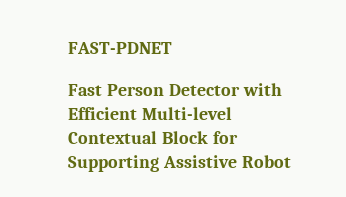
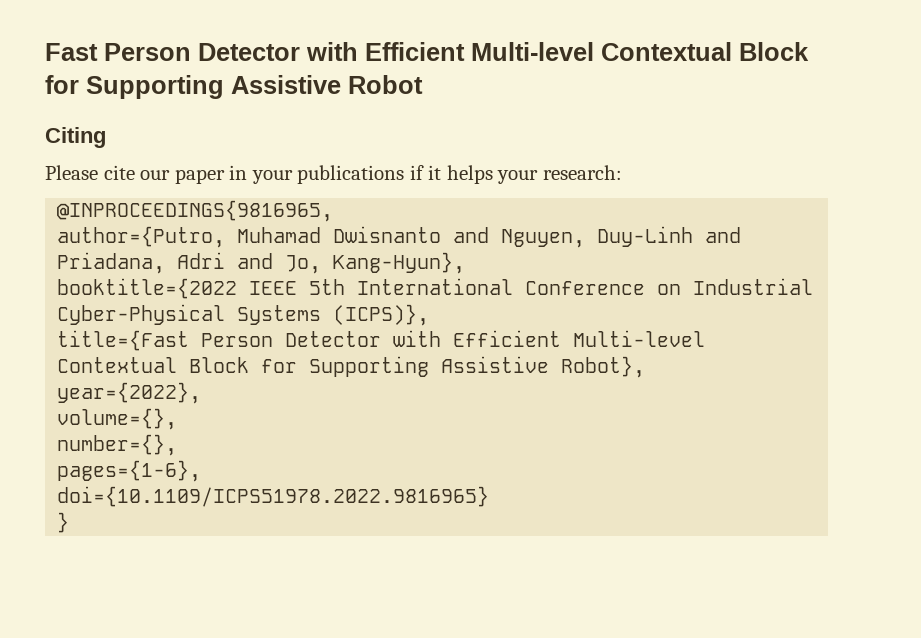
[68,42,172,54] FAST-PDNET // -> (45, 52) none
(291, 161) none -> [45,127,106,148] [45,165,622,184] [57,200,334,222] [57,226,742,248] [57,252,466,274] [57,278,814,299] [57,304,430,326] [57,330,706,351] [57,356,646,378] [57,382,202,404] [57,408,178,430] [57,434,178,456] [57,460,202,482] [57,486,490,507] [57,512,70,533] // Citing // Please cite our paper in your publications if it helps your research: // @INPROCEEDINGS{9816965, // author={Putro, Muhamad Dwisnanto and Nguyen, Duy-Linh and Priadana, Adri and Jo, Kang-Hyun}, // booktitle={2022 IEEE 5th International Conference on Industrial Cyber-Physical Systems (ICPS)}, // title={Fast Person Detector with Efficient Multi-level Contextual Block for Supporting Assistive Robot}, // year={2022}, // volume={}, // number={}, // pages={1-6}, // doi={10.1109/ICPS51978.2022.9816965} // }

